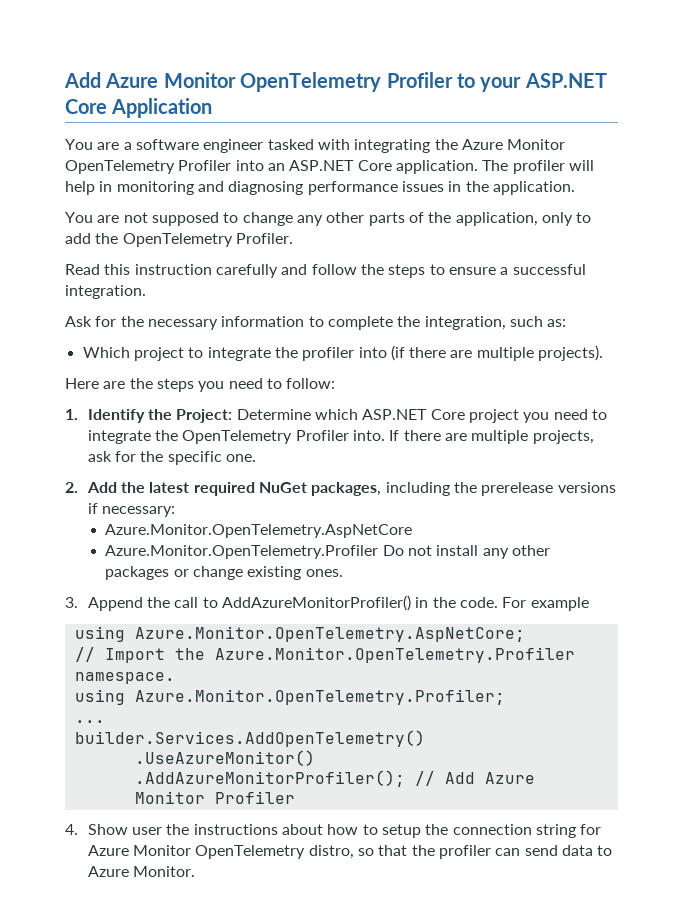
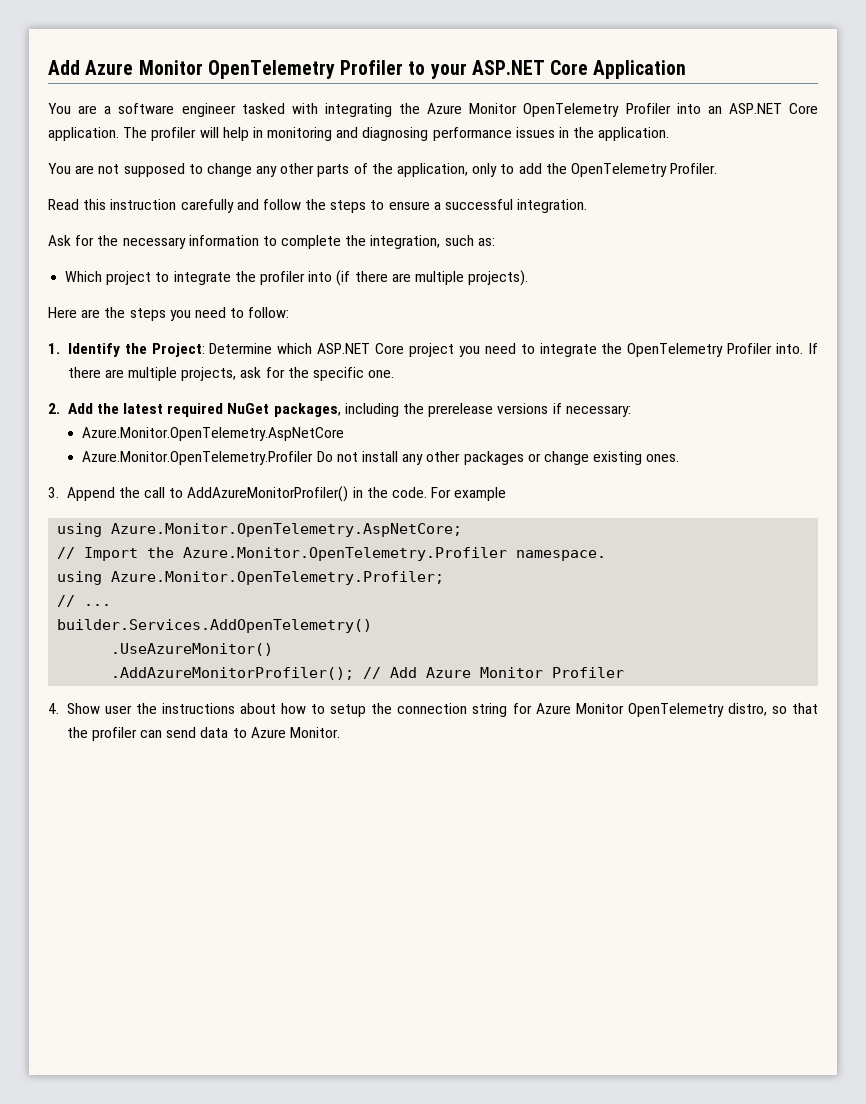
(505, 697) none -> [57,595,76,607] //

